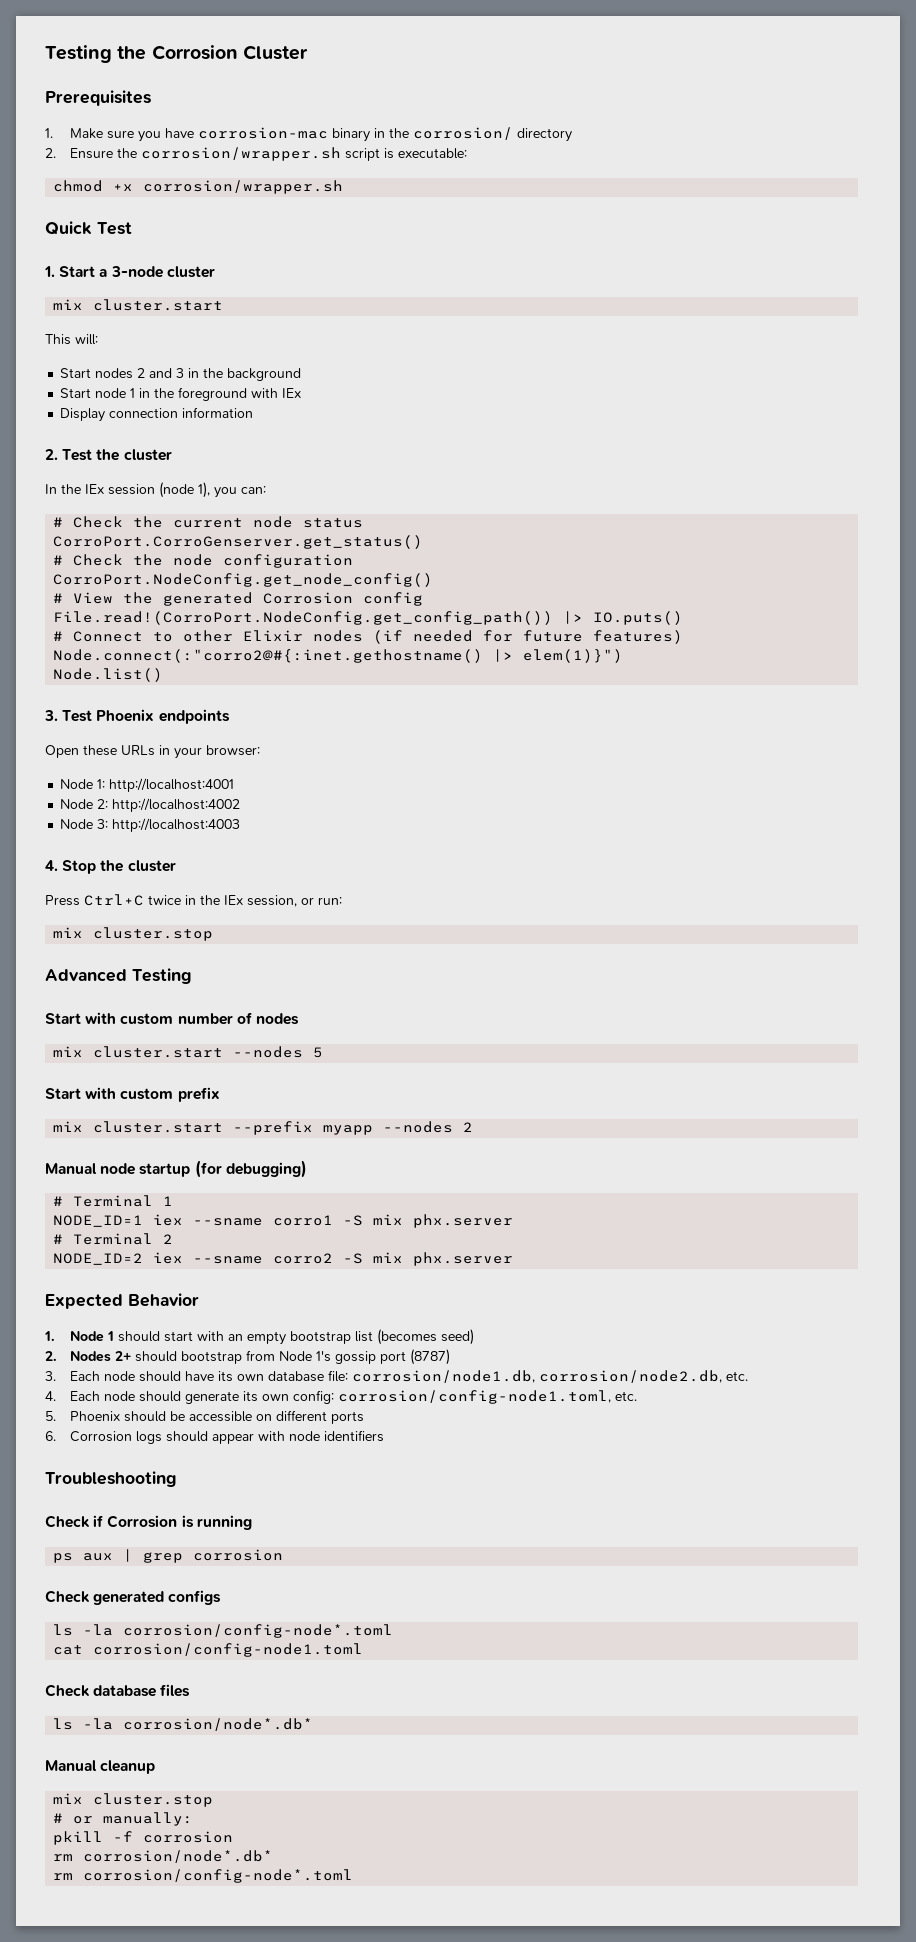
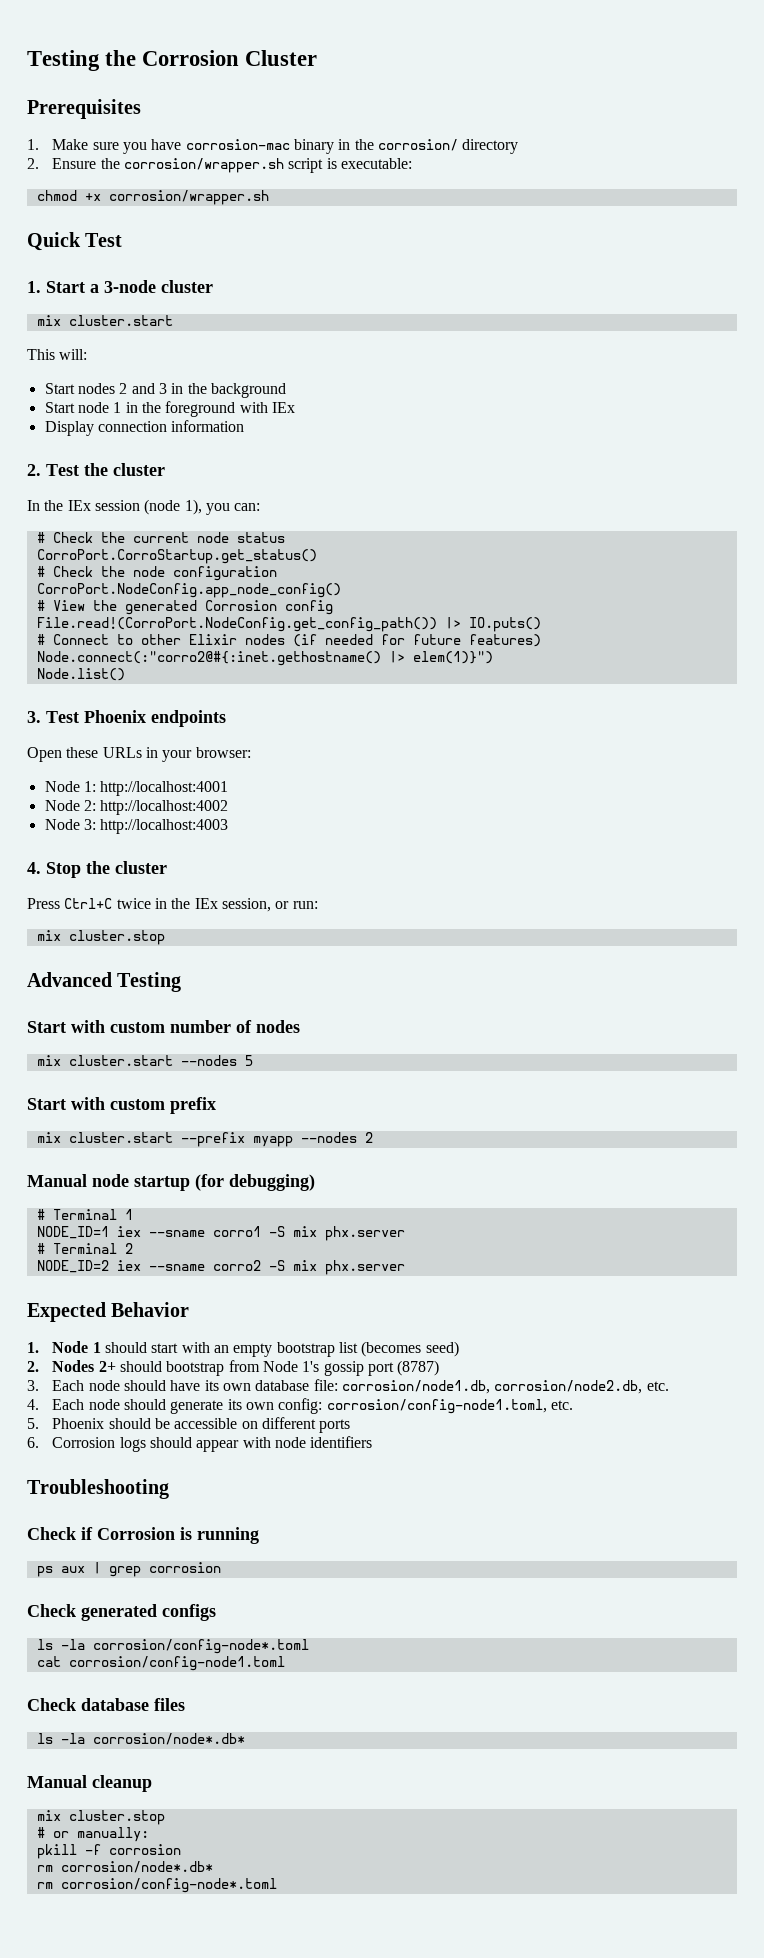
[53,535,424,549] CorroPort.CorroGenserver.get_status() -> [36,549,317,564] CorroPort.CorroStartup.get_status()
[53,573,434,587] CorroPort.NodeConfig.get_node_config() -> [36,583,341,598] CorroPort.NodeConfig.app_node_config()

